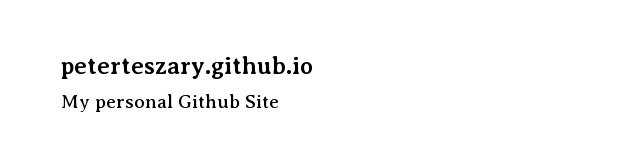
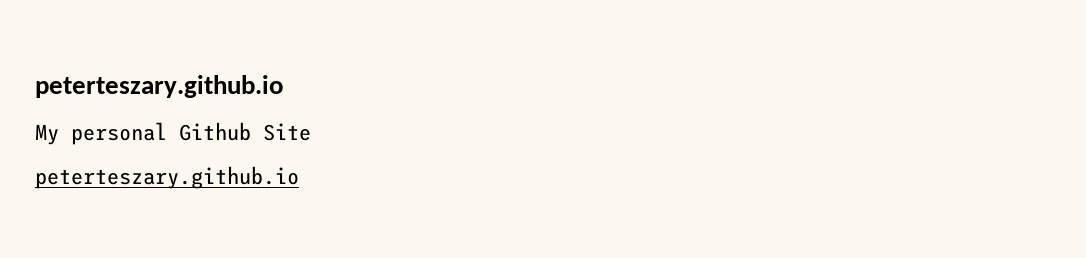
(280, 101) none -> [35,166,299,189] // peterteszary.github.io

